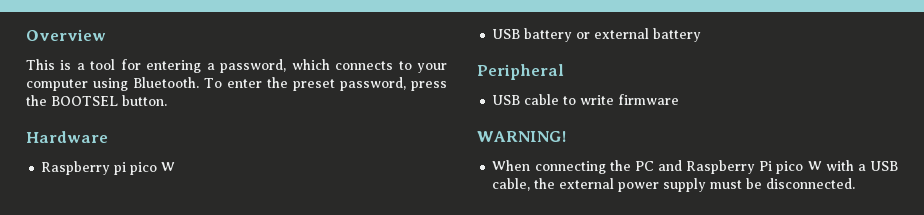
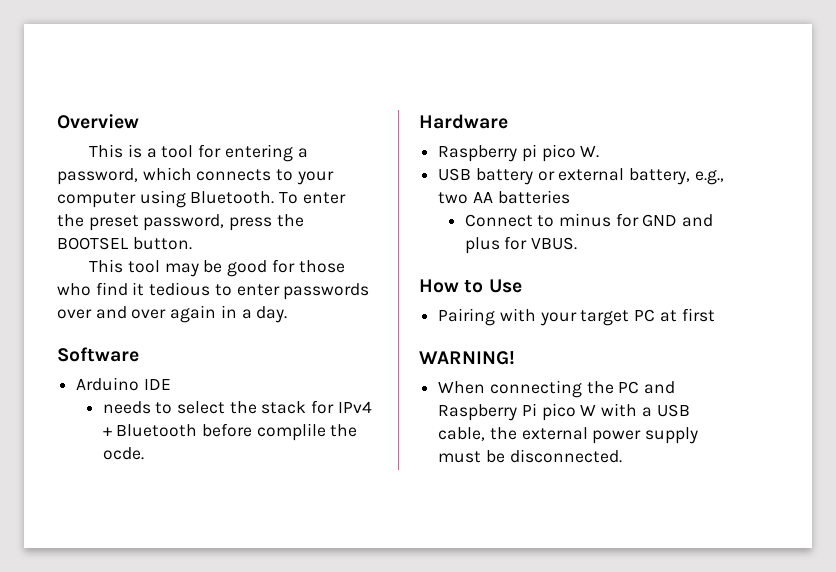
(167, 100) none -> [89,259,345,277] [57,282,370,300] [57,305,288,323] [57,347,139,362] [76,377,171,391] [102,400,372,414] [102,423,358,441] [102,447,144,460] // This tool may be good for those who find it tedious to enter passwords over and over again in a day. // Software // Arduino IDE // needs to select the stack for IPv4 + Bluetooth before complile the ocde.
[161,162,176,172] W -> [580,146,600,158] W.
[653,28,702,42] [477,64,564,80] [492,94,680,105] battery // Peripheral // USB cable to write firmware -> [629,168,724,185] [438,190,570,204] [464,213,714,227] [464,236,577,254] [419,279,522,293] [438,308,715,326] battery, e.g., two AA batteries // Connect to minus for GND and plus for VBUS. // How to Use // Pairing with your target PC at first

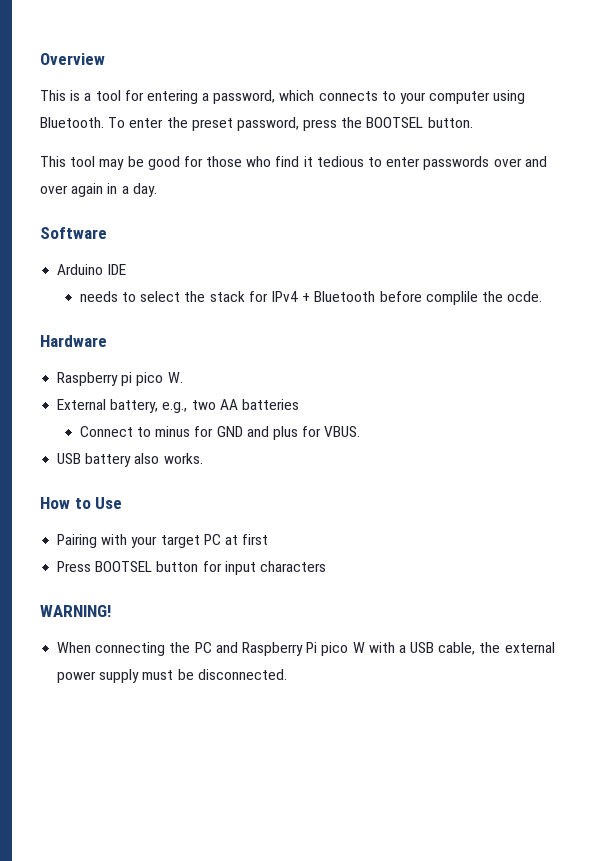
[438,168,625,185] USB battery or external -> [57,399,107,410] External
(577, 243) none -> [57,453,203,467] // USB battery also works.
(715, 315) none -> [57,561,326,575] // Press BOOTSEL button for input characters

